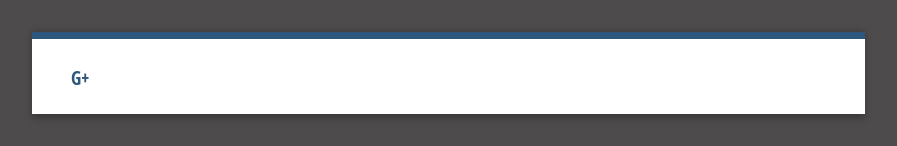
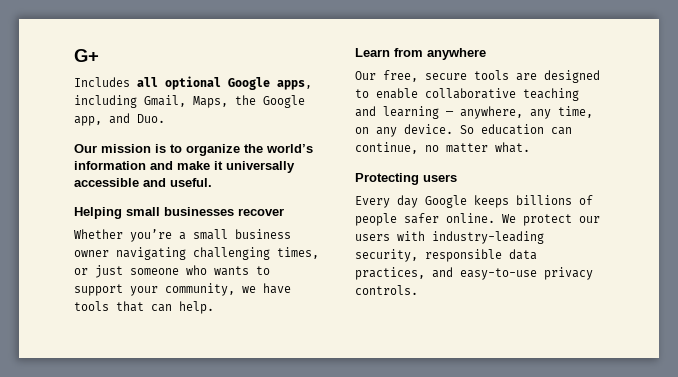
(90, 78) none -> [74,76,312,90] [74,95,305,108] [74,113,165,126] [74,144,313,156] [74,161,295,173] [74,178,212,187] [74,207,284,219] [74,229,291,242] [74,247,319,260] [74,265,270,278] [74,283,291,296] [74,301,214,314] [355,48,486,60] [355,70,600,83] [355,88,579,101] [355,106,593,119] [355,124,572,137] [355,142,530,154] [355,173,457,185] [355,195,593,208] [355,213,600,226] [355,231,544,244] [355,249,537,262] [355,267,593,280] [355,285,418,295] // Includes all optional Google apps, including Gmail, Maps, the Google app, and Duo. // Our mission is to organize the world’s information and make it universally accessible and useful. // Helping small businesses recover // Whether you’re a small business owner navigating challenging times, or just someone who wants to support your community, we have tools that can help. // Learn from anywhere // Our free, secure tools are designed to enable collaborative teaching and learning — anywhere, any time, on any device. So education can continue, no matter what. // Protecting users // Every day Google keeps billions of people safer online. We protect our users with industry-leading security, responsible data practices, and easy-to-use privacy controls.

